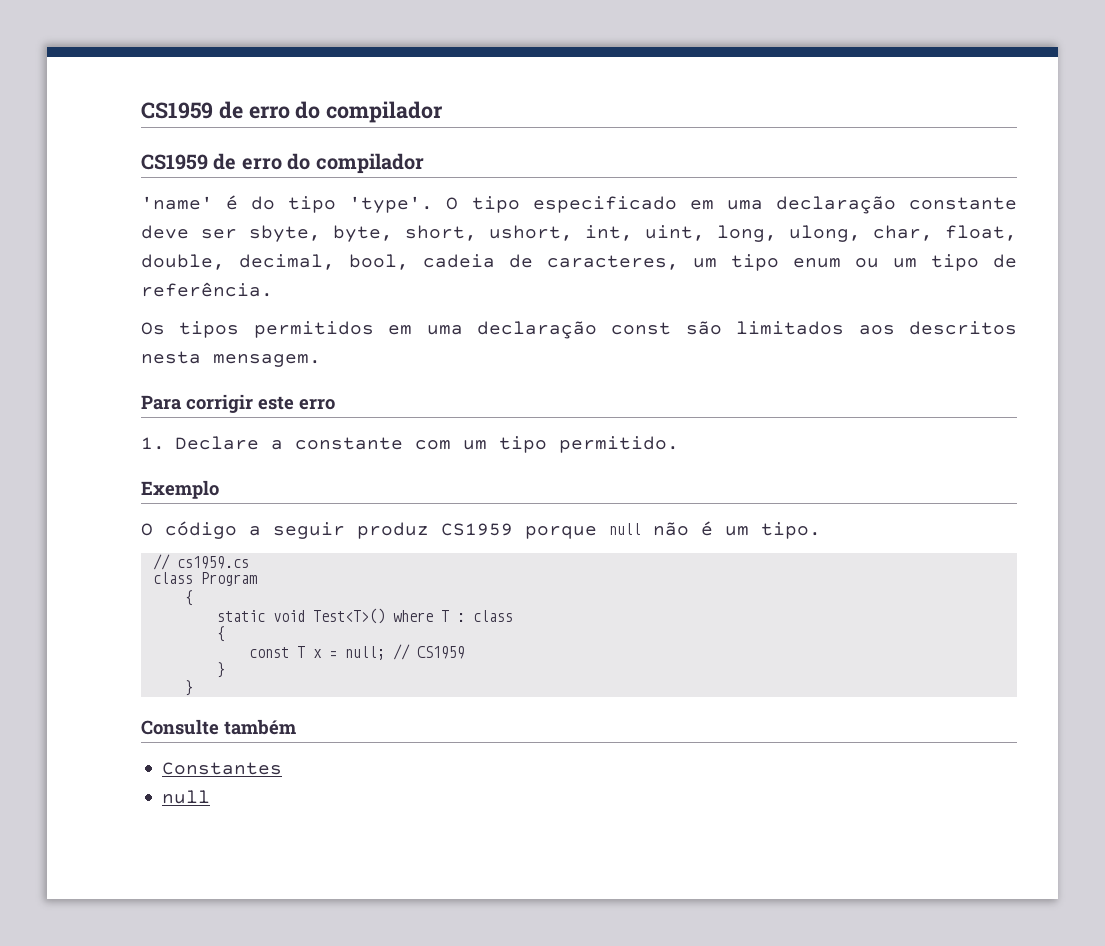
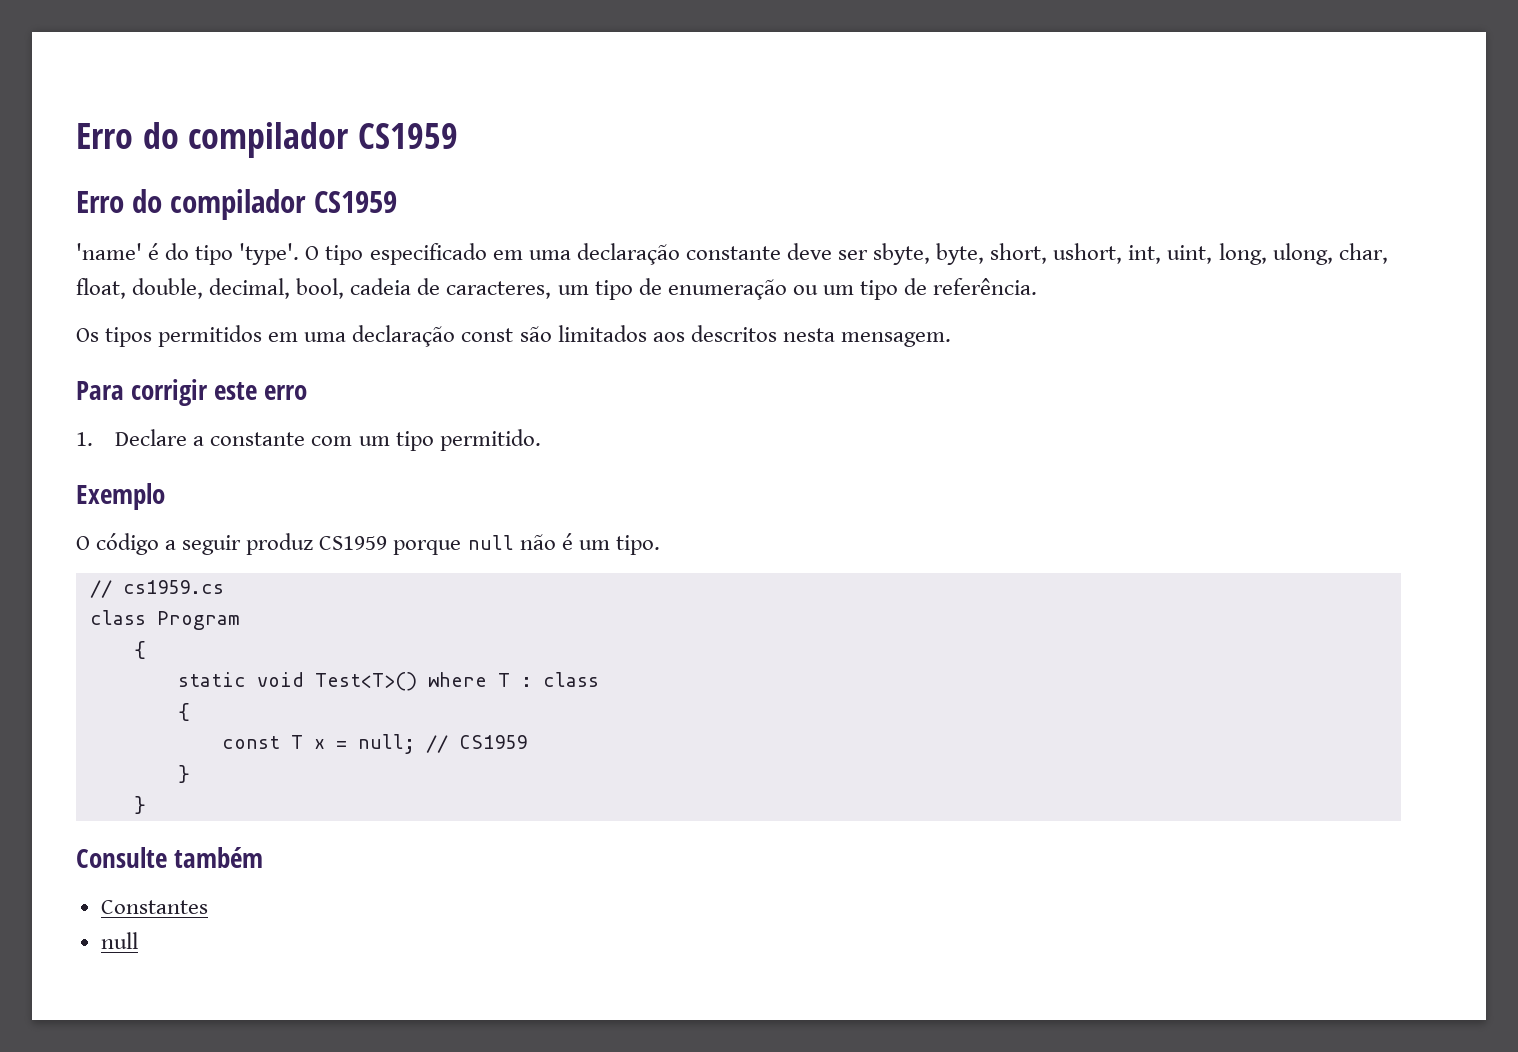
[141,101,444,123] [141,153,424,174] CS1959 de erro do compilador // CS1959 de erro do compilador -> [76,122,458,158] [76,189,397,220] Erro do compilador CS1959 // Erro do compilador CS1959
[793,258,841,268] enum -> [638,278,787,300] de enumeração

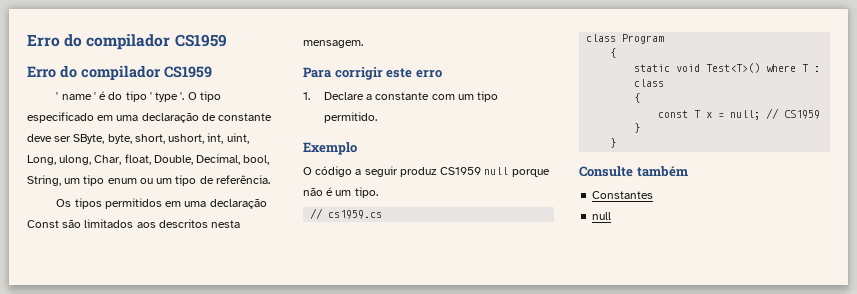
[76,243,300,265] 'name' é do tipo 'type'. -> [56,91,185,102] ' name ' é do tipo ' type '.
(680, 254) none -> [201,113,216,121] de
[873,243,931,265] sbyte, -> [73,134,105,144] SByte,
[1218,243,1388,265] [76,278,787,300] long, ulong, char, float, double, decimal, bool, cadeia de caracteres, um tipo de enumeração -> [27,154,270,165] [27,175,137,186] Long, ulong, Char, float, Double, Decimal, bool, String, um tipo enum
[461,328,514,342] const -> [27,220,59,228] Const
[393,535,514,555] porque null -> [484,167,550,177] null porque

